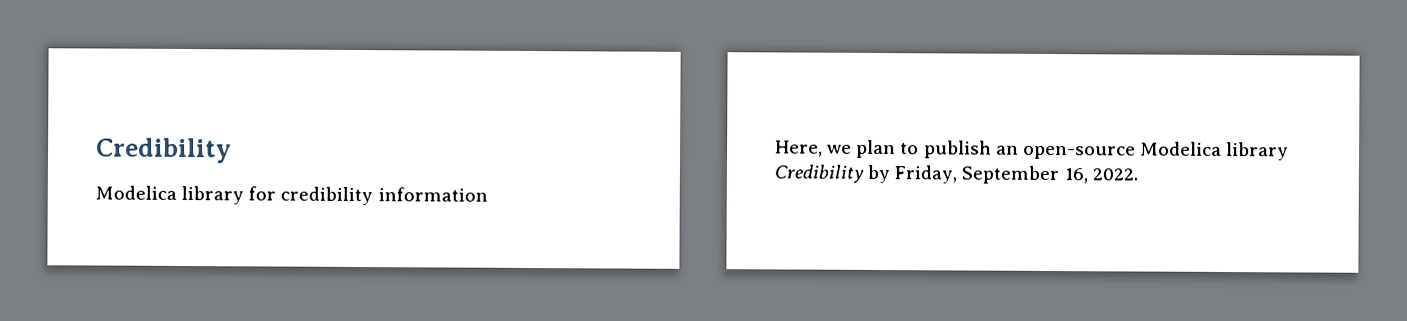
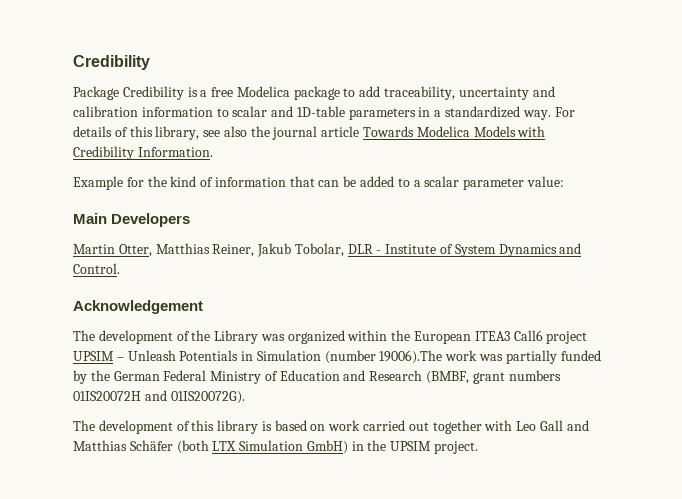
[95,185,488,206] [775,139,1290,161] [774,164,1138,185] Modelica library for credibility information // Here, we plan to publish an open-source Modelica library Credibility by Friday, September 16, 2022. -> [73,86,555,100] [73,106,575,120] [73,126,546,140] [73,146,213,160] [73,176,564,190] [73,213,191,227] [73,243,582,257] [73,263,120,274] [73,300,203,314] [73,330,588,344] [73,350,601,364] [73,370,561,384] [73,390,245,404] [73,420,589,434] [73,440,479,454] Package Credibility is a free Modelica package to add traceability, uncertainty and calibration information to scalar and 1D-table parameters in a standardized way. For details of this library, see also the journal article Towards Modelica Models with Credibility Information. // Example for the kind of information that can be added to a scalar parameter value: // Main Developers // Martin Otter, Matthias Reiner, Jakub Tobolar, DLR - Institute of System Dynamics and Control. // Acknowledgement // The development of the Library was organized within the European ITEA3 Call6 project UPSIM – Unleash Potentials in Simulation (number 19006).The work was partially funded by the German Federal Ministry of Education and Research (BMBF, grant numbers 01IS20072H and 01IS20072G). // The development of this library is based on work carried out together with Leo Gall and Matthias Schäfer (both LTX Simulation GmbH) in the UPSIM project.

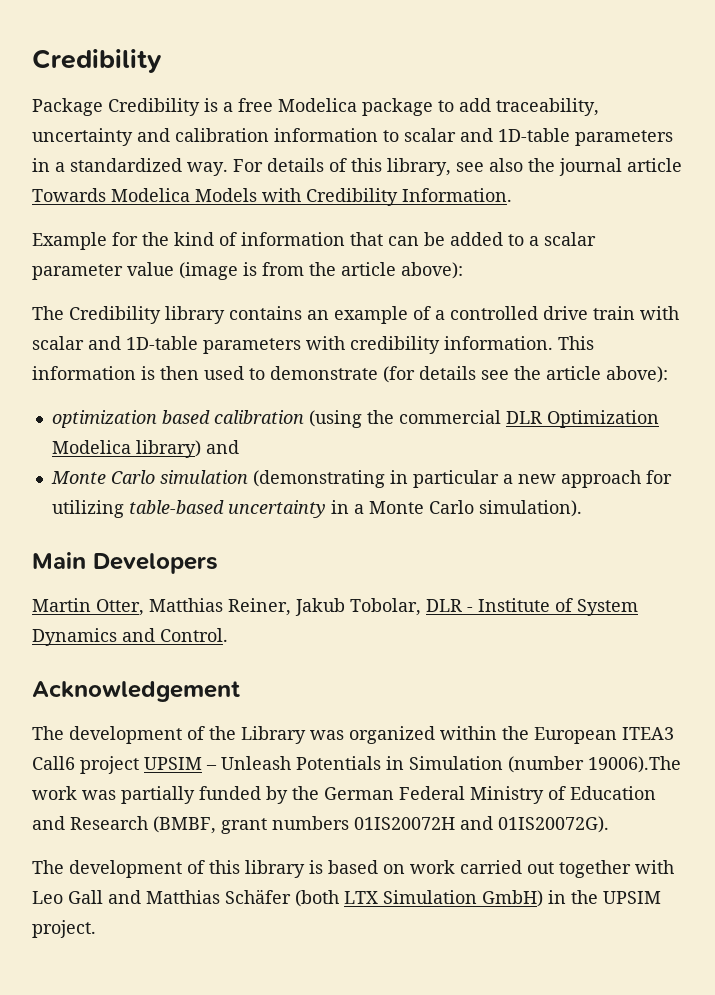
[526,176,564,187] value: -> [127,262,463,280] [32,306,679,324] [32,336,594,354] [32,366,668,383] [51,410,659,428] [51,440,239,458] [50,470,672,488] [51,500,582,518] value (image is from the article above): // The Credibility library contains an example of a controlled drive train with scalar and 1D-table parameters with credibility information. This information is then used to demonstrate (for details see the article above): // optimization based calibration (using the commercial DLR Optimization Modelica library) and // Monte Carlo simulation (demonstrating in particular a new approach for utilizing table-based uncertainty in a Monte Carlo simulation).

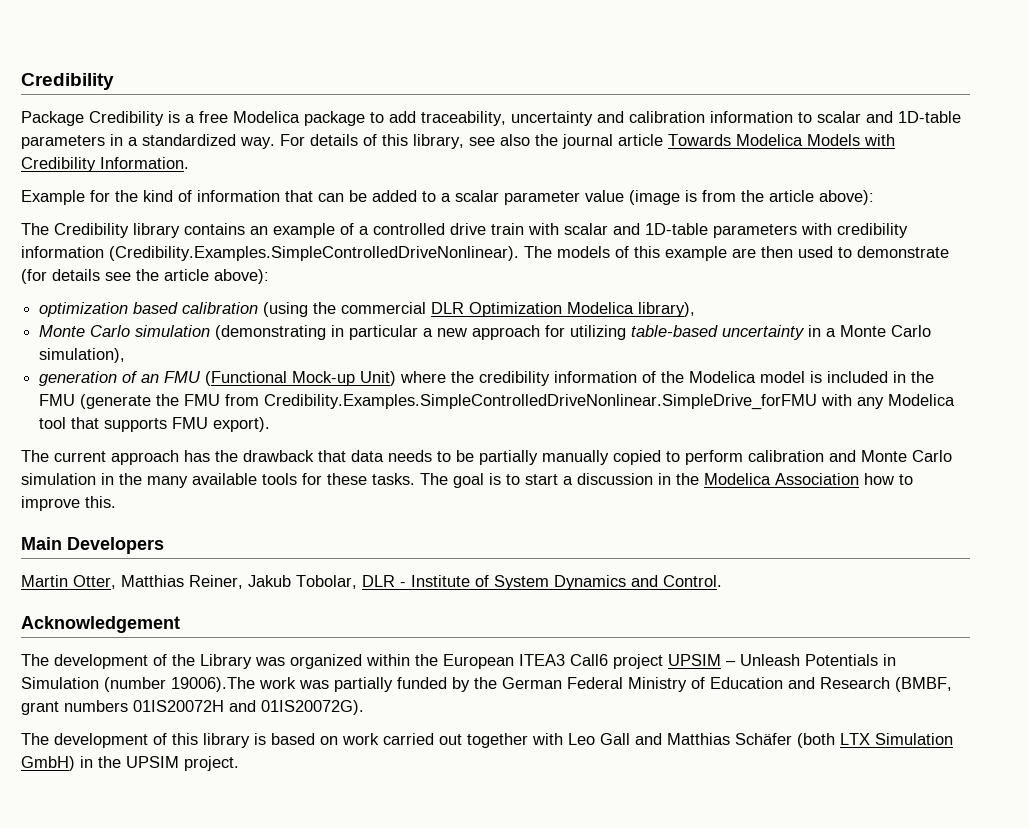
[444,336,594,350] [32,366,155,380] information. This information is -> [21,246,756,261] information (Credibility.Examples.SimpleControlledDriveNonlinear). The models of this example are
[135,440,239,458] library) and -> [638,302,696,317] library),
[478,500,582,517] simulation). -> [39,348,126,363] [39,371,935,386] [39,394,956,410] [39,417,271,432] [21,450,952,465] [21,473,913,488] [21,496,116,511] simulation), // generation of an FMU (Functional Mock-up Unit) where the credibility information of the Modelica model is included in the FMU (generate the FMU from Credibility.Examples.SimpleControlledDriveNonlinear.SimpleDrive_forFMU with any Modelica tool that supports FMU export). // The current approach has the drawback that data needs to be partially manually copied to perform calibration and Monte Carlo simulation in the many available tools for these tasks. The goal is to start a discussion in the Modelica Association how to improve this.

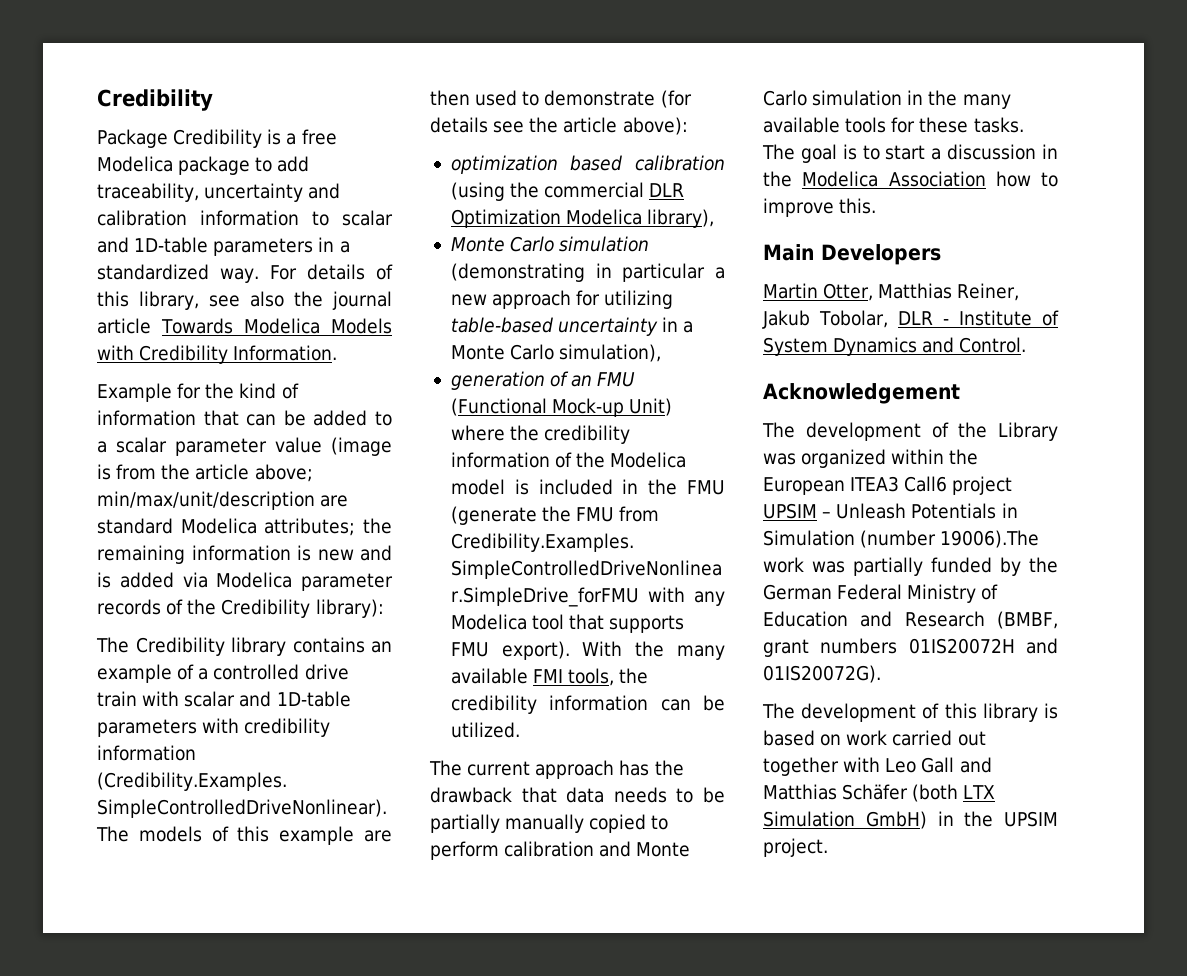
[819,190,874,205] above): -> [254,464,313,482] [97,491,349,510] [97,518,393,536] [97,545,392,564] [97,572,393,591] [97,599,384,618] above; min/max/unit/description are standard Modelica attributes; the remaining information is new and is added via Modelica parameter records of the Credibility library):
(271, 424) none -> [582,641,725,660] [450,668,649,686] [450,695,725,714] [450,722,520,738] With the many available FMI tools, the credibility information can be utilized.

